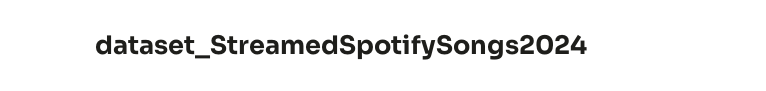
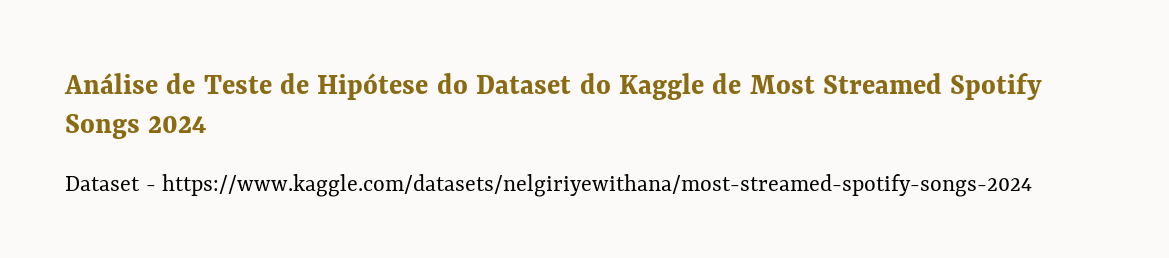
[95,34,587,60] dataset_StreamedSpotifySongs2024 -> [64,73,1043,100] [65,114,207,139] [65,174,1033,197] Análise de Teste de Hipótese do Dataset do Kaggle de Most Streamed Spotify Songs 2024 // Dataset - https://www.kaggle.com/datasets/nelgiriyewithana/most-streamed-spotify-songs-2024

